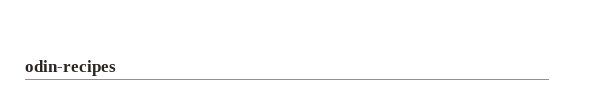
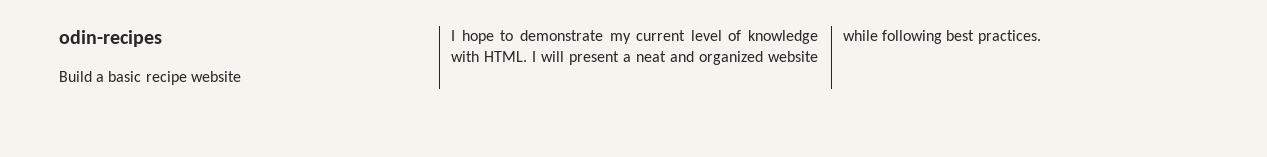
(116, 68) none -> [59,71,241,85] [451,30,818,44] [451,51,818,65] [843,30,1041,44] // Build a basic recipe website // I hope to demonstrate my current level of knowledge with HTML. I will present a neat and organized website while following best practices.

